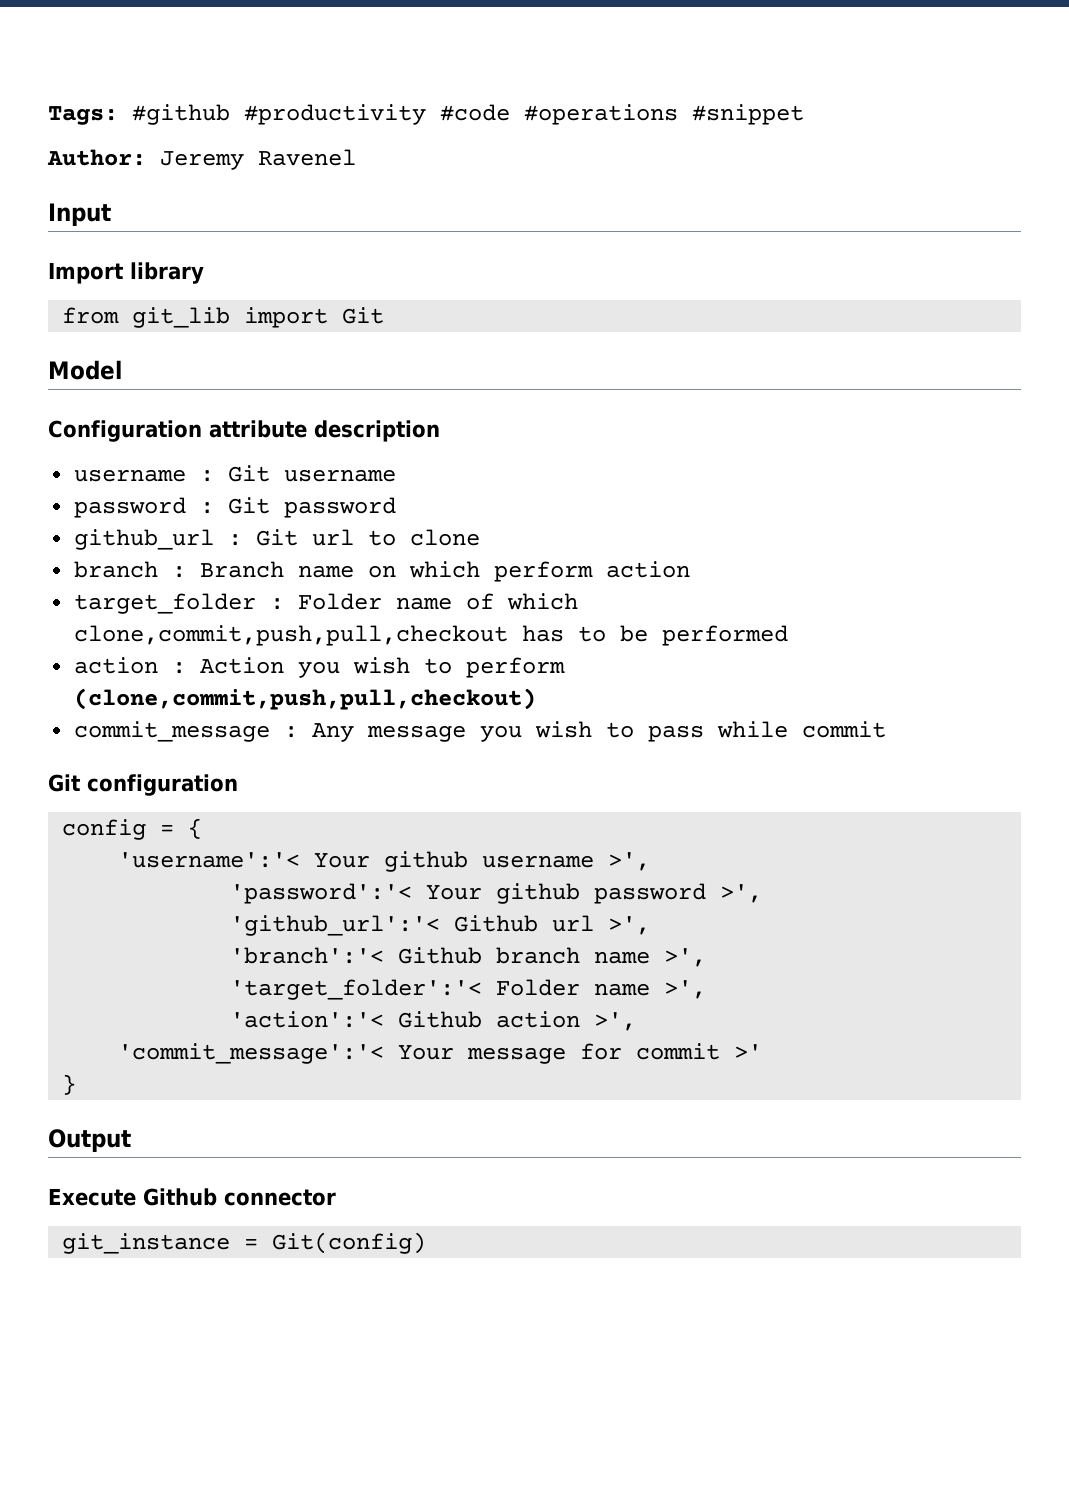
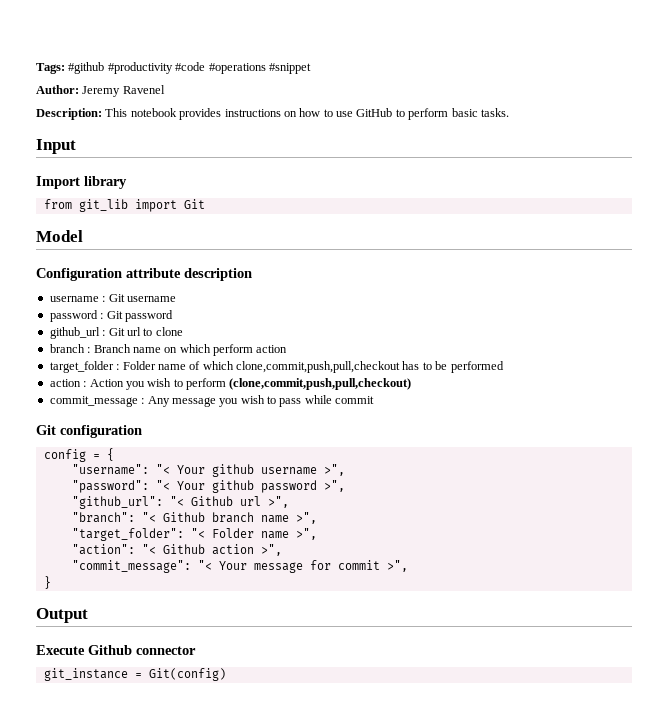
(356, 157) none -> [36,108,509,120] // Description: This notebook provides instructions on how to use GitHub to perform basic tasks.
[118,852,301,868] 'username':'< -> [71,464,170,475] "username": "<
[608,852,651,871] [230,883,763,904] [230,915,651,936] [230,947,707,967] [230,979,707,1000] [230,1011,637,1031] [118,1043,385,1064] >', // 'password':'< Your github password >', // 'github_url':'< Github url >', // 'branch':'< Github branch name >', // 'target_folder':'< Folder name >', // 'action':'< Github action >', // 'commit_message':'< -> [323,464,345,476] [71,480,345,493] [71,496,289,509] [71,512,317,524] [71,528,317,541] [71,544,282,556] [71,560,212,573] >", // "password": "< Your github password >", // "github_url": "< Github url >", // "branch": "< Github branch name >", // "target_folder": "< Folder name >", // "action": "< Github action >", // "commit_message": "<
[734,1044,763,1059] >' -> [386,560,408,572] >",

